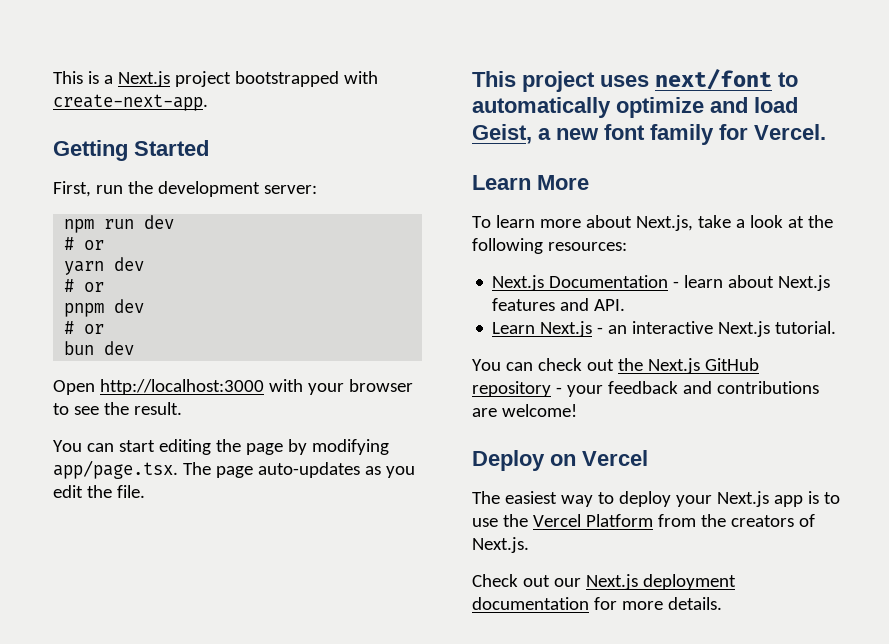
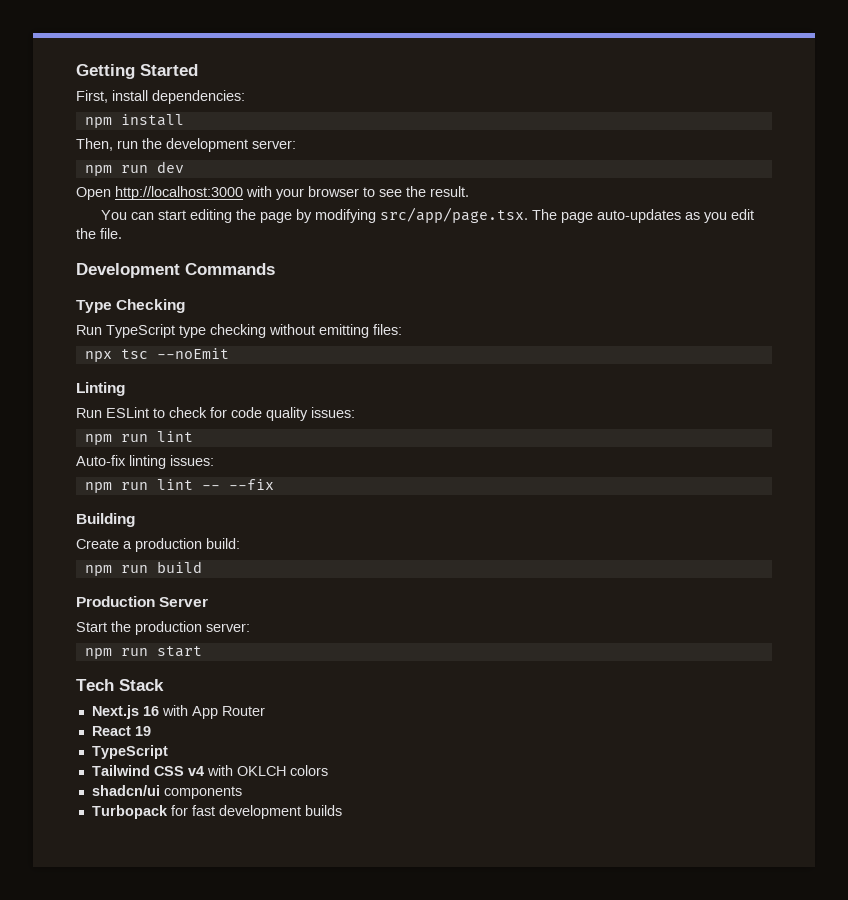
[53,71,378,87] [53,94,208,111] [53,140,209,161] [53,181,91,197] This is a Next.js project bootstrapped with create-next-app. // Getting Started // First, -> [76,64,198,79] [76,90,245,104] [84,114,184,128] [76,138,113,151] Getting Started // First, install dependencies: // npm install // Then,
[64,237,105,250] [64,257,145,275] [64,279,105,292] [64,299,145,317] [64,321,105,334] [64,341,135,355] // # or // yarn dev // # or // pnpm dev // # or // bun dev -> (184, 167) none
[53,460,178,479] app/page.tsx. -> [380,207,529,223] src/app/page.tsx.
[472,68,798,92] [472,97,798,118] [472,124,826,145] [472,175,589,190] [472,215,833,231] [472,238,627,254] [492,275,831,291] [492,298,626,311] [492,321,837,337] [472,358,759,374] [472,381,819,397] [472,404,577,417] [472,450,648,471] [472,491,840,507] [472,514,815,527] [472,537,529,553] [472,574,736,590] [472,597,722,610] This project uses next/font to automatically optimize and load Geist, a new font family for Vercel. // Learn More // To learn more about Next.js, take a look at the following resources: // Next.js Documentation - learn about Next.js features and API. // Learn Next.js - an interactive Next.js tutorial. // You can check out the Next.js GitHub repository - your feedback and contributions are welcome! // Deploy on Vercel // The easiest way to deploy your Next.js app is to use the Vercel Platform from the creators of Next.js. // Check out our Next.js deployment documentation for more details. -> [76,263,275,278] [76,299,186,313] [76,324,402,338] [84,348,229,362] [76,382,125,396] [76,407,355,421] [84,431,193,445] [76,455,214,469] [84,479,274,493] [76,513,135,527] [76,538,240,552] [84,561,202,576] [76,596,209,607] [76,621,250,635] [84,646,202,659] [76,679,164,691] [91,705,265,719] [91,726,151,736] [91,745,168,759] [91,765,328,776] [91,785,242,799] [91,805,342,819] Development Commands // Type Checking // Run TypeScript type checking without emitting files: // npx tsc --noEmit // Linting // Run ESLint to check for code quality issues: // npm run lint // Auto-fix linting issues: // npm run lint -- --fix // Building // Create a production build: // npm run build // Production Server // Start the production server: // npm run start // Tech Stack // Next.js 16 with App Router // React 19 // TypeScript // Tailwind CSS v4 with OKLCH colors // shadcn/ui components // Turbopack for fast development builds

